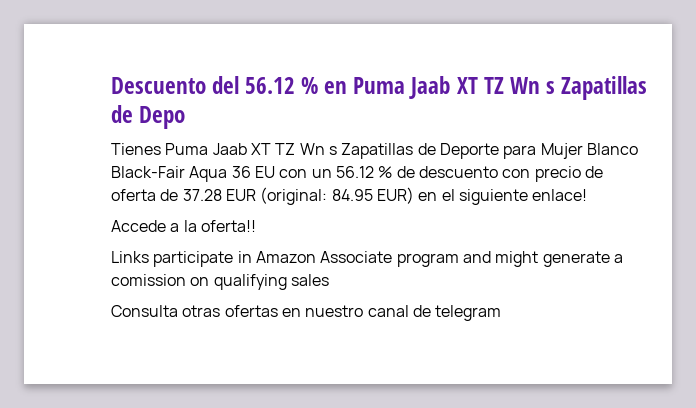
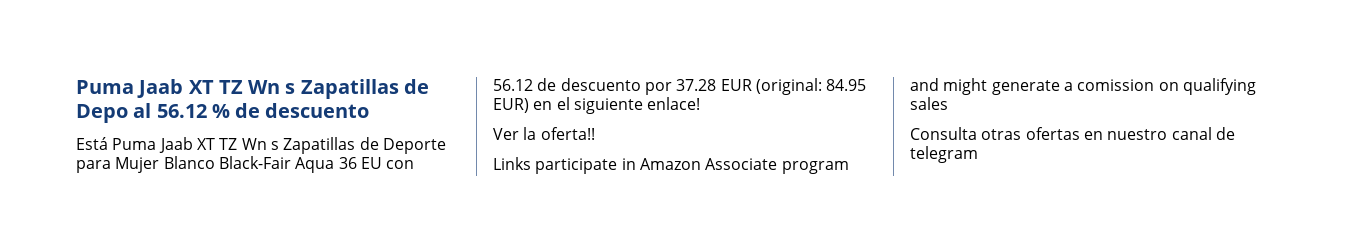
[111,76,348,94] Descuento del 56.12 % en -> (76, 87) none
[111,143,161,155] // Tienes -> [133,103,370,118] [76,137,108,150] al 56.12 % de descuento // Está
[311,166,603,182] [111,189,179,201] un 56.12 % de descuento con precio de oferta de -> [493,78,672,95] 56.12 de descuento por
[111,220,180,232] Accede a -> [493,128,519,140] Ver

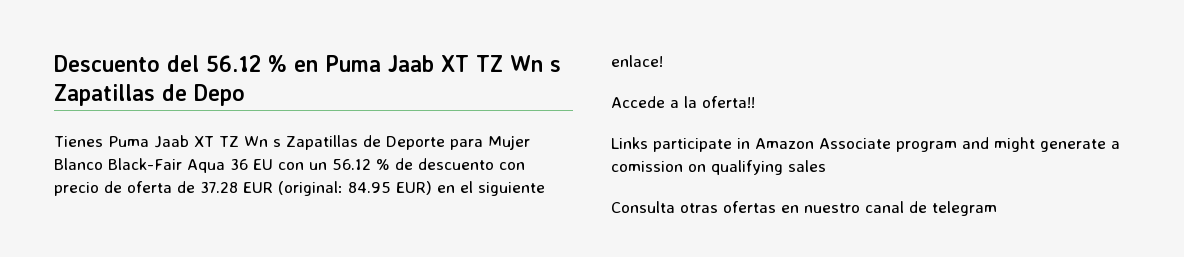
(76, 87) none -> [54,55,318,72] Descuento del 56.12 % en
[133,103,370,118] [76,137,108,150] al 56.12 % de descuento // Está -> [54,136,103,147] // Tienes
[493,78,672,95] 56.12 de descuento por -> [309,158,525,170] [54,181,195,196] un 56.12 % de descuento con precio de oferta de
[493,128,519,140] Ver -> [611,96,679,108] Accede a

